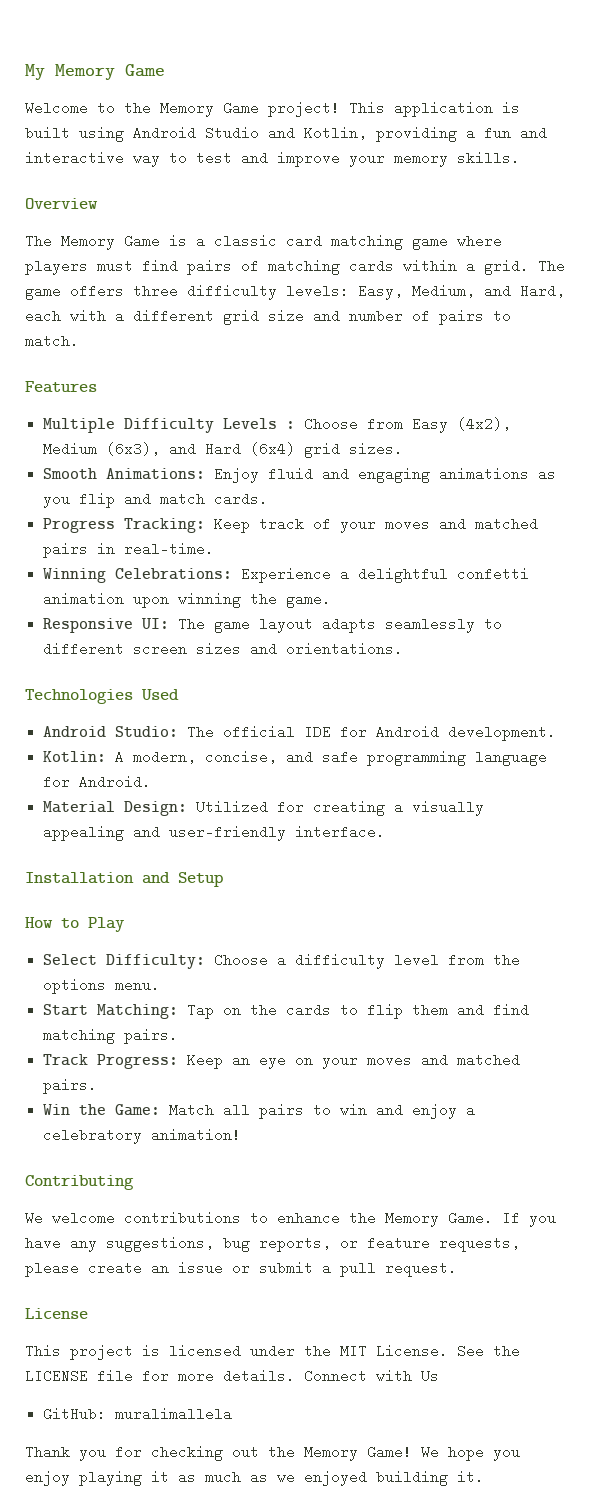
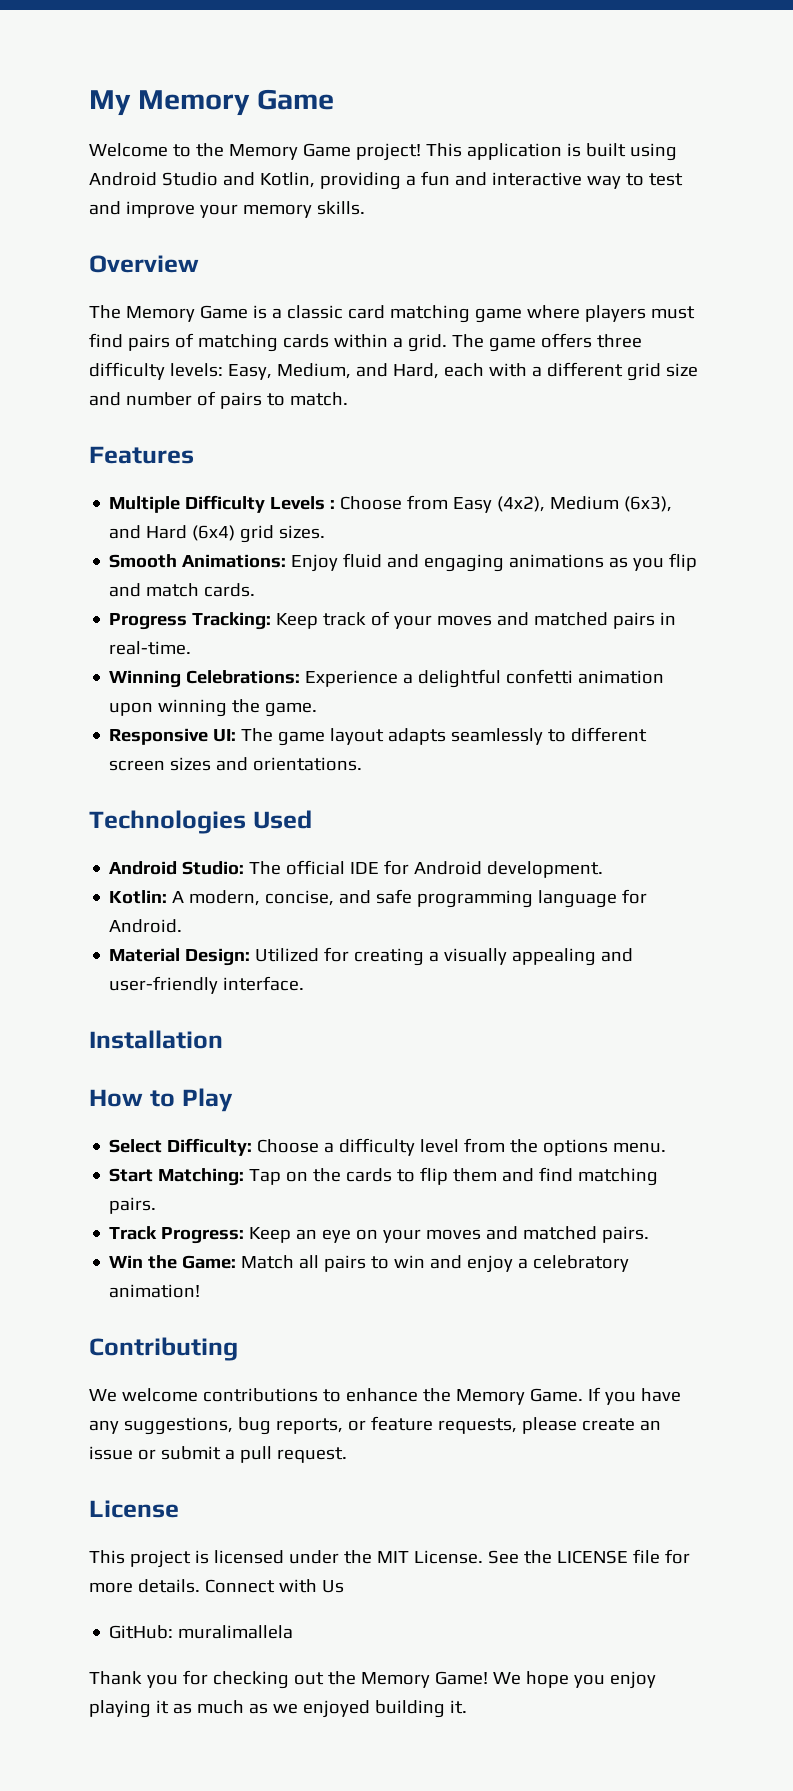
[142,872,223,887] and Setup -> (223, 1039) none

